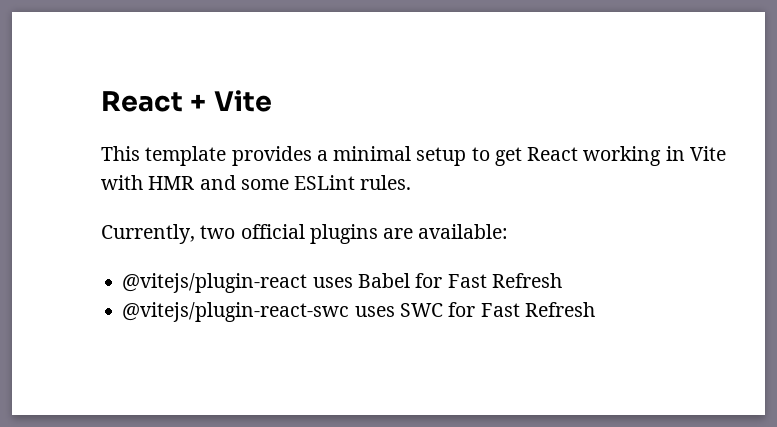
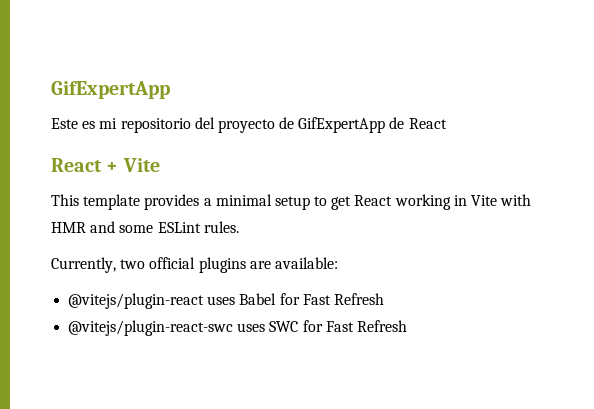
(101, 101) none -> [51,81,170,99] [51,117,447,133] GifExpertApp // Este es mi repositorio del proyecto de GifExpertApp de React //

